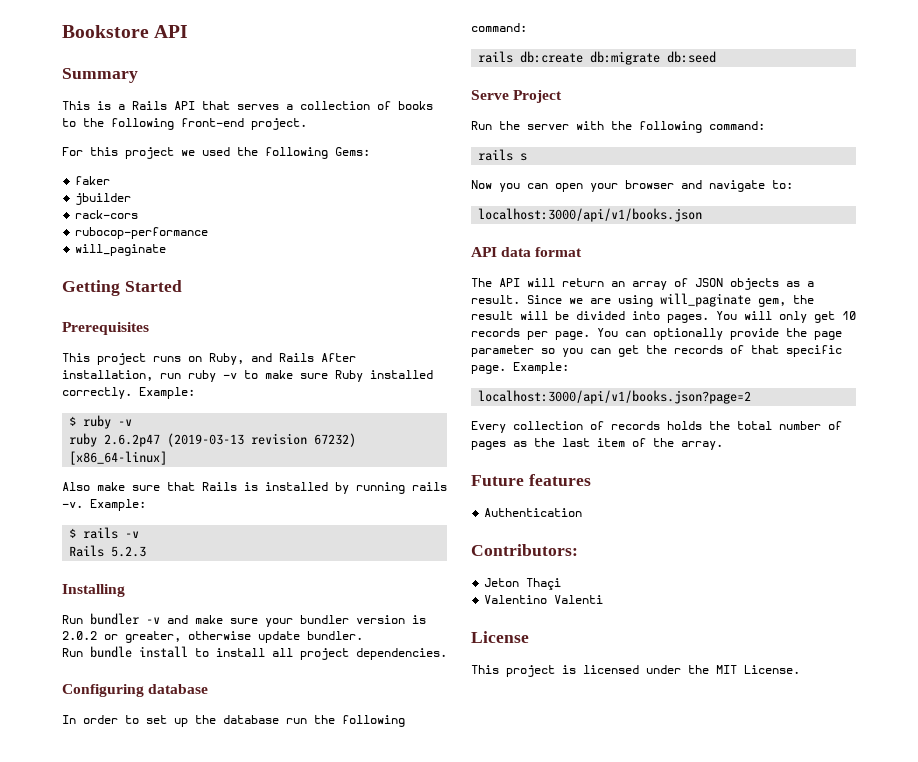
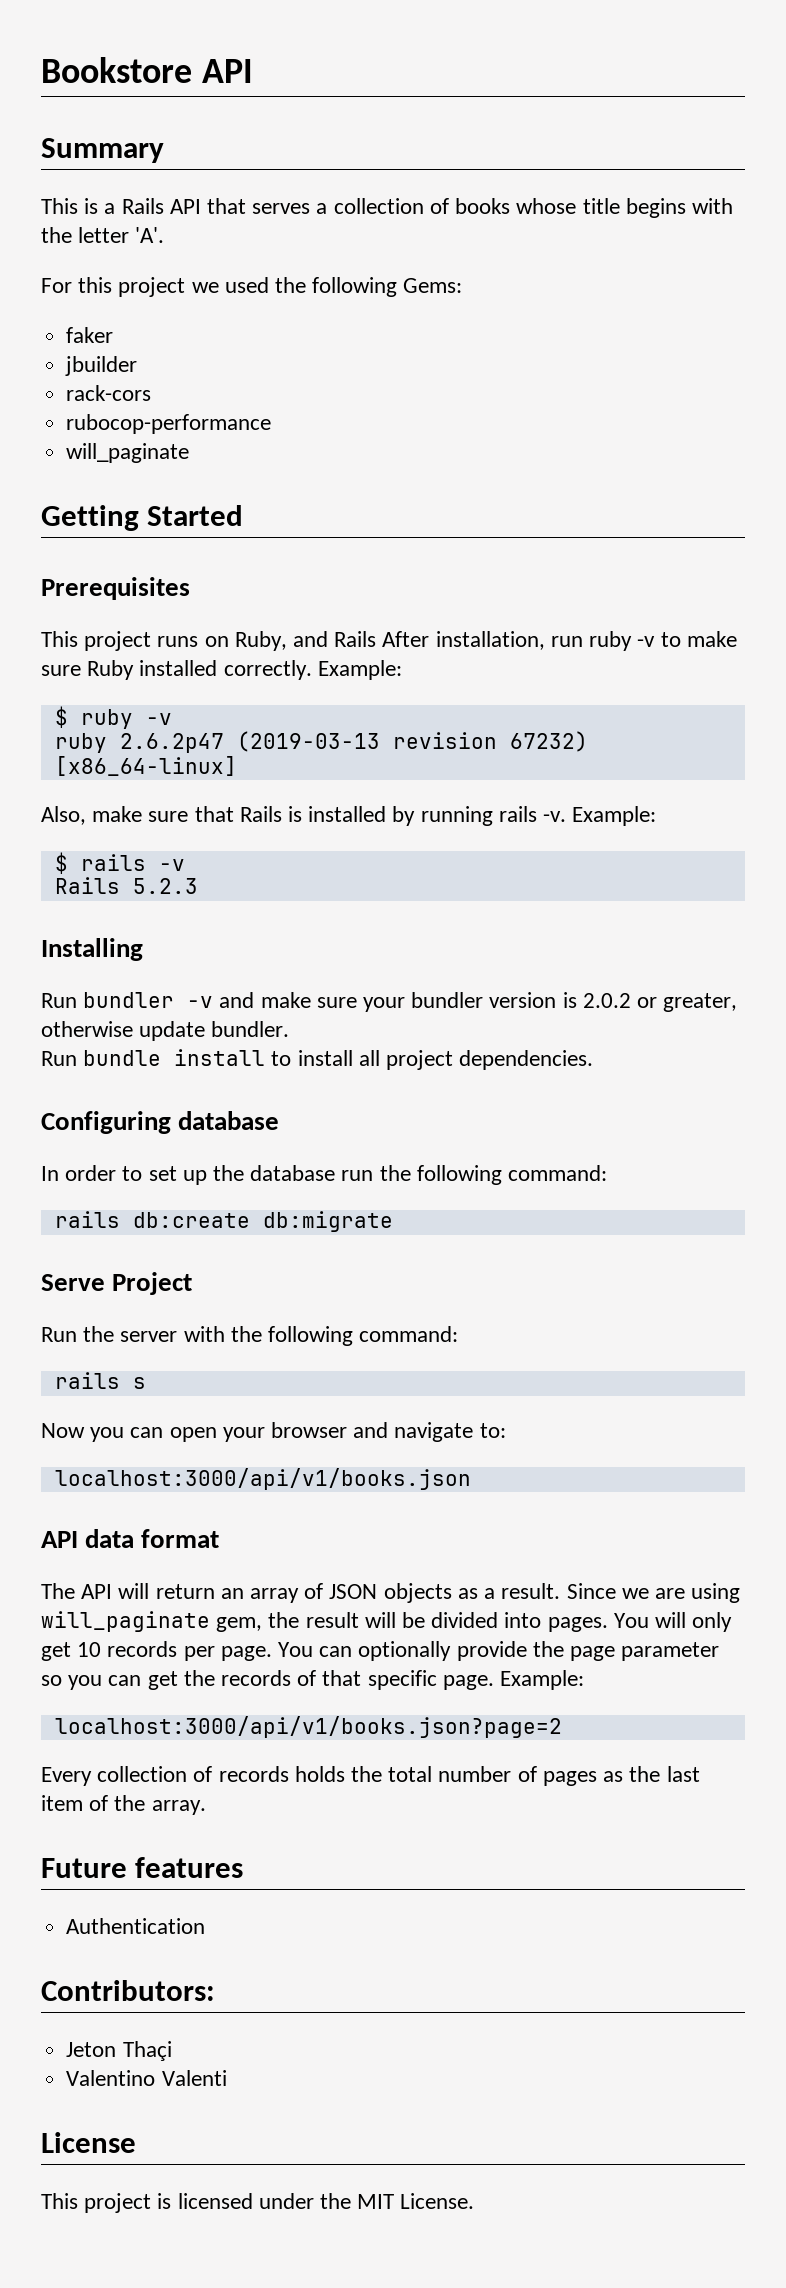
[62,118,307,130] to the following front-end project. -> [516,198,733,218] [41,227,165,243] whose title begins with the letter 'A'.
[62,482,90,491] Also -> [41,806,86,825] Also,
[667,51,717,63] db:seed -> (393, 1221) none

